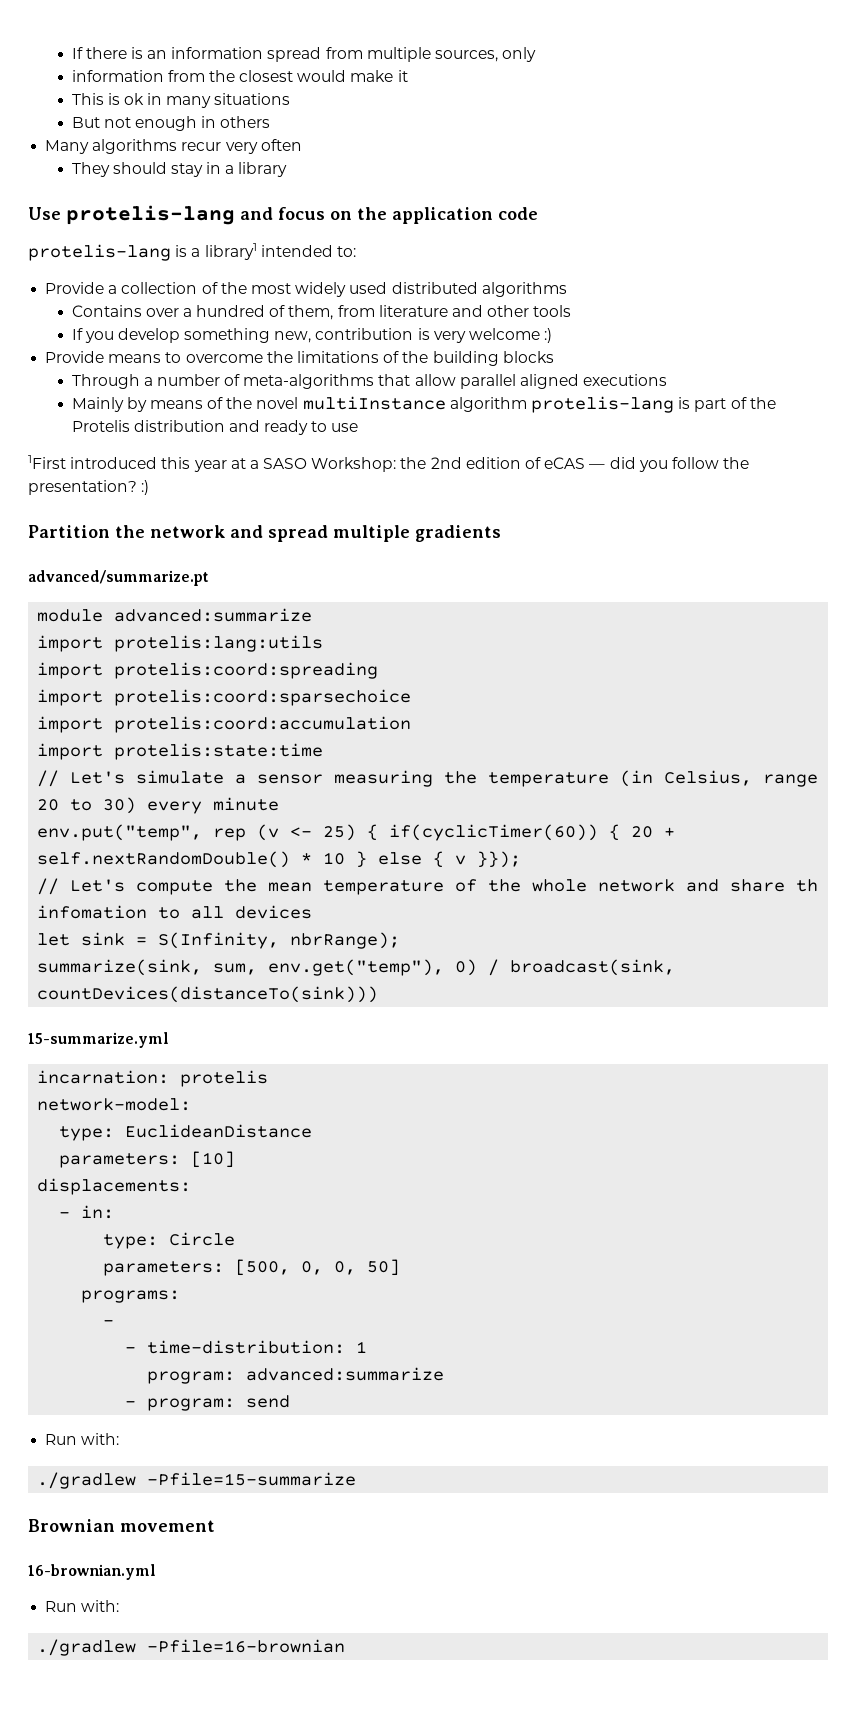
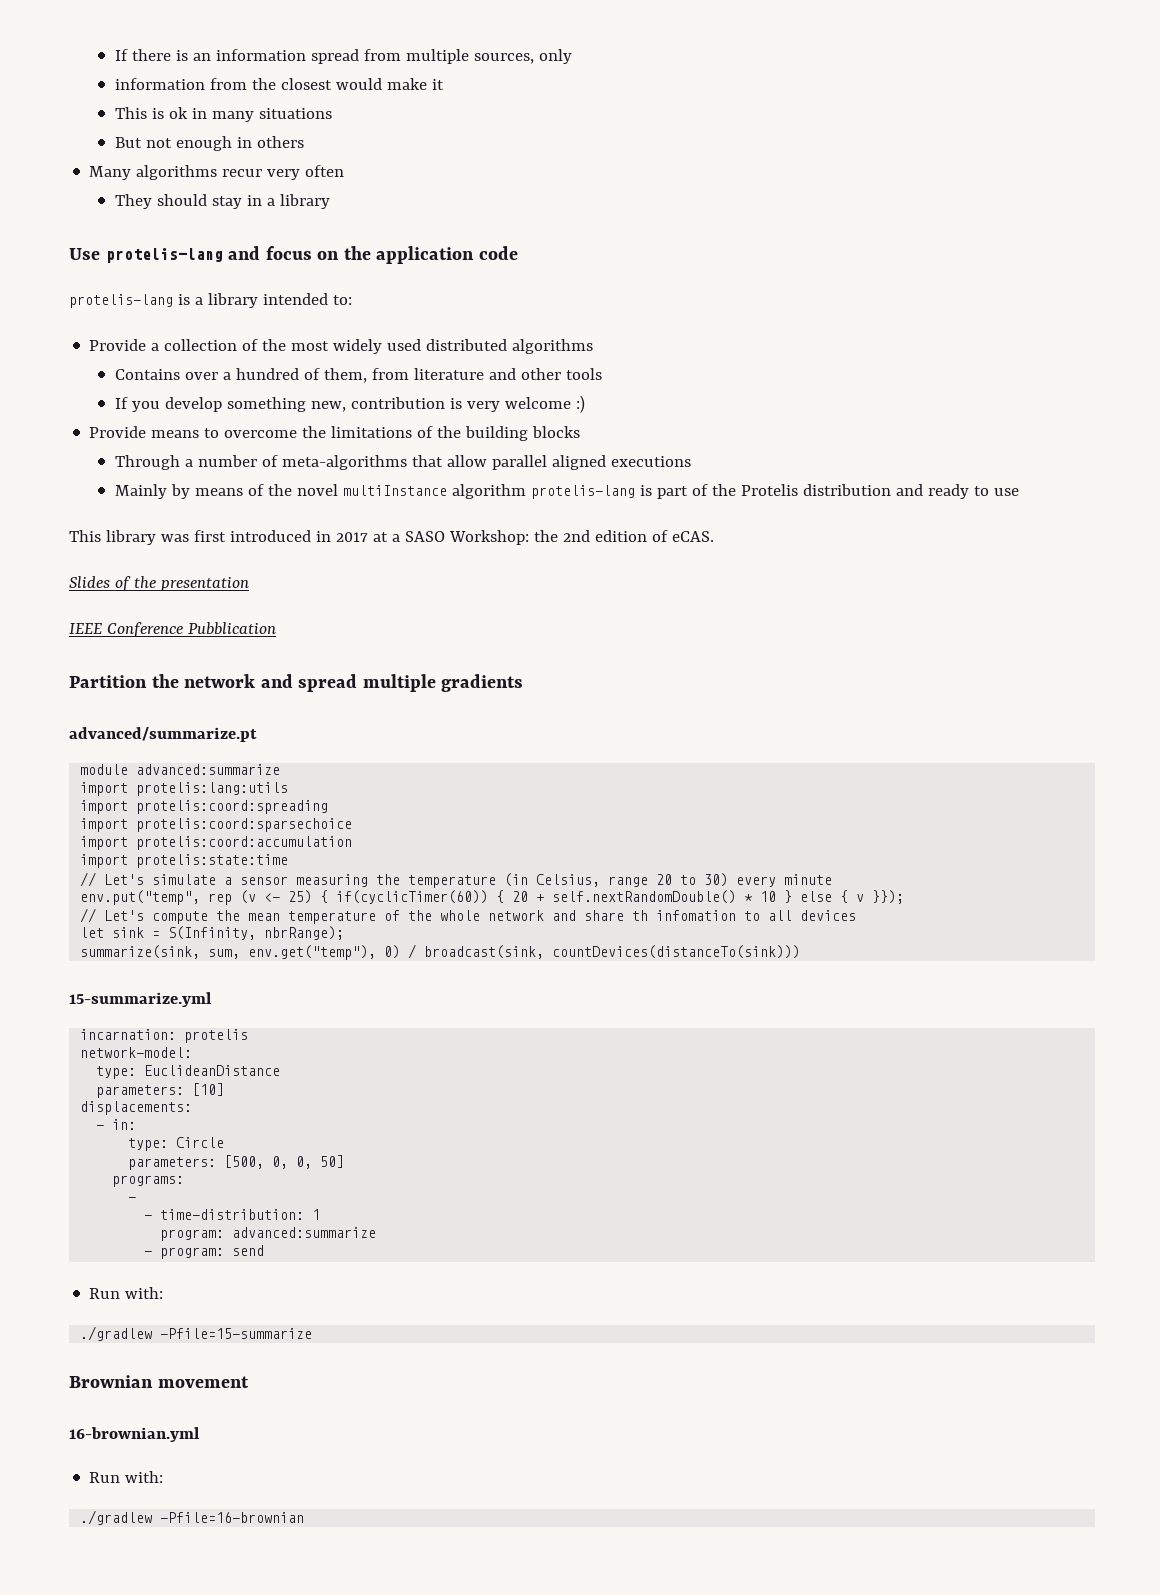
[204,243,257,260] library1 -> [207,293,258,308] library
[28,455,227,472] 1First introduced this year -> [69,530,368,545] This library was first introduced in 2017
[544,457,750,472] [28,480,150,495] eCAS — did you follow the presentation? :) -> [671,531,714,542] [69,576,249,591] [69,622,276,637] eCAS. // Slides of the presentation // IEEE Conference Pubblication

